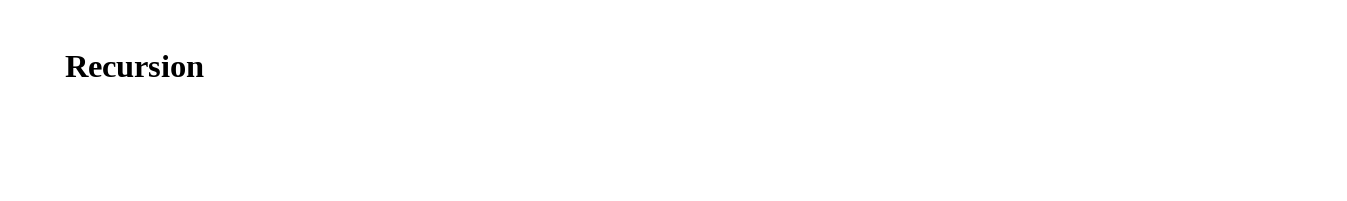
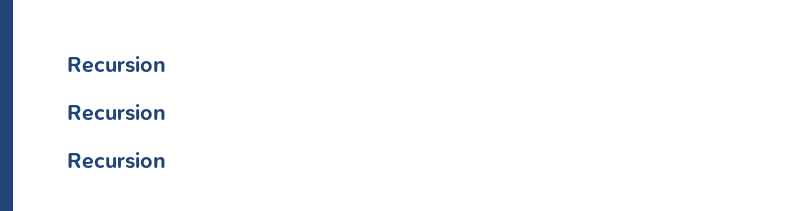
[65,55,204,77] Recursion -> [67,56,166,73] [67,104,166,121] [67,152,166,169] Recursion // Recursion // Recursion

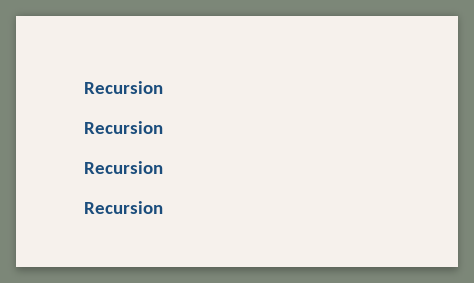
[67,56,166,73] [67,104,166,121] [67,152,166,169] Recursion // Recursion // Recursion -> [84,81,163,94] [84,121,163,134] [84,161,163,174] [84,201,163,214] Recursion // Recursion // Recursion // Recursion

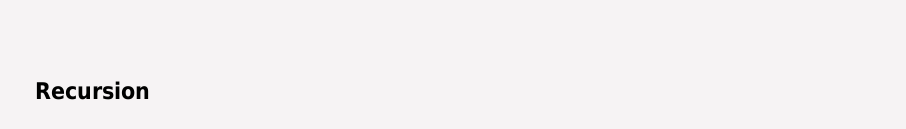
[84,81,163,94] [84,121,163,134] [84,161,163,174] [84,201,163,214] Recursion // Recursion // Recursion // Recursion -> [35,81,150,100] Recursion

